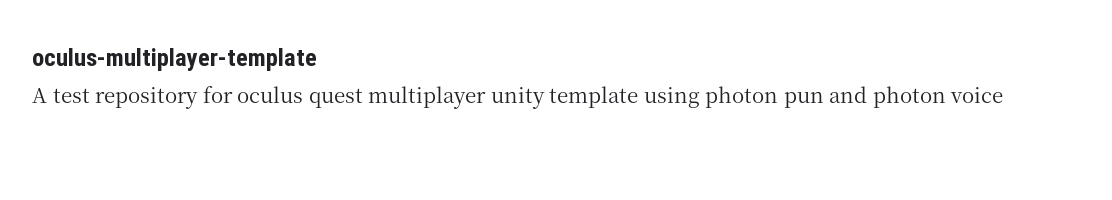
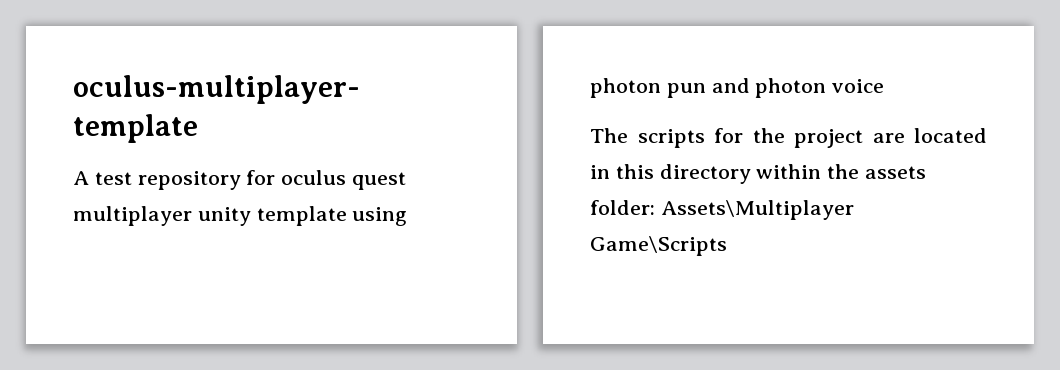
(1004, 95) none -> [590,128,987,148] [590,164,927,184] [590,200,854,220] [590,236,727,256] // The scripts for the project are located in this directory within the assets folder: Assets\Multiplayer Game\Scripts

